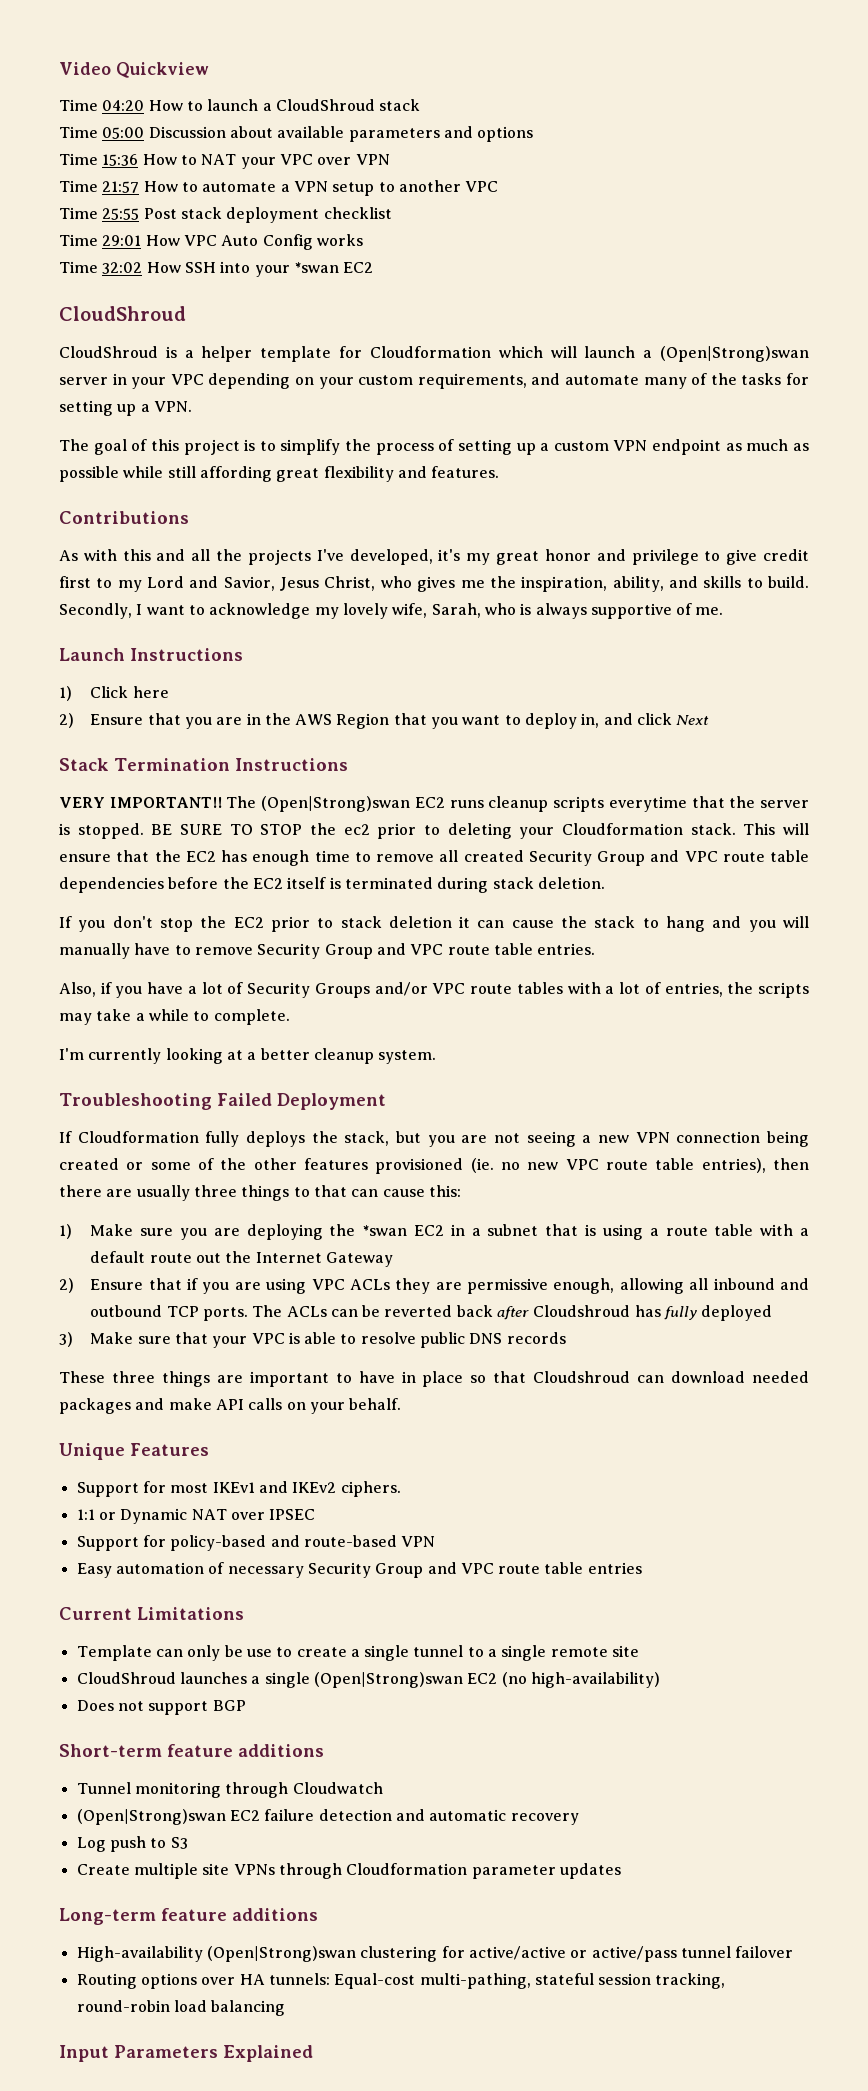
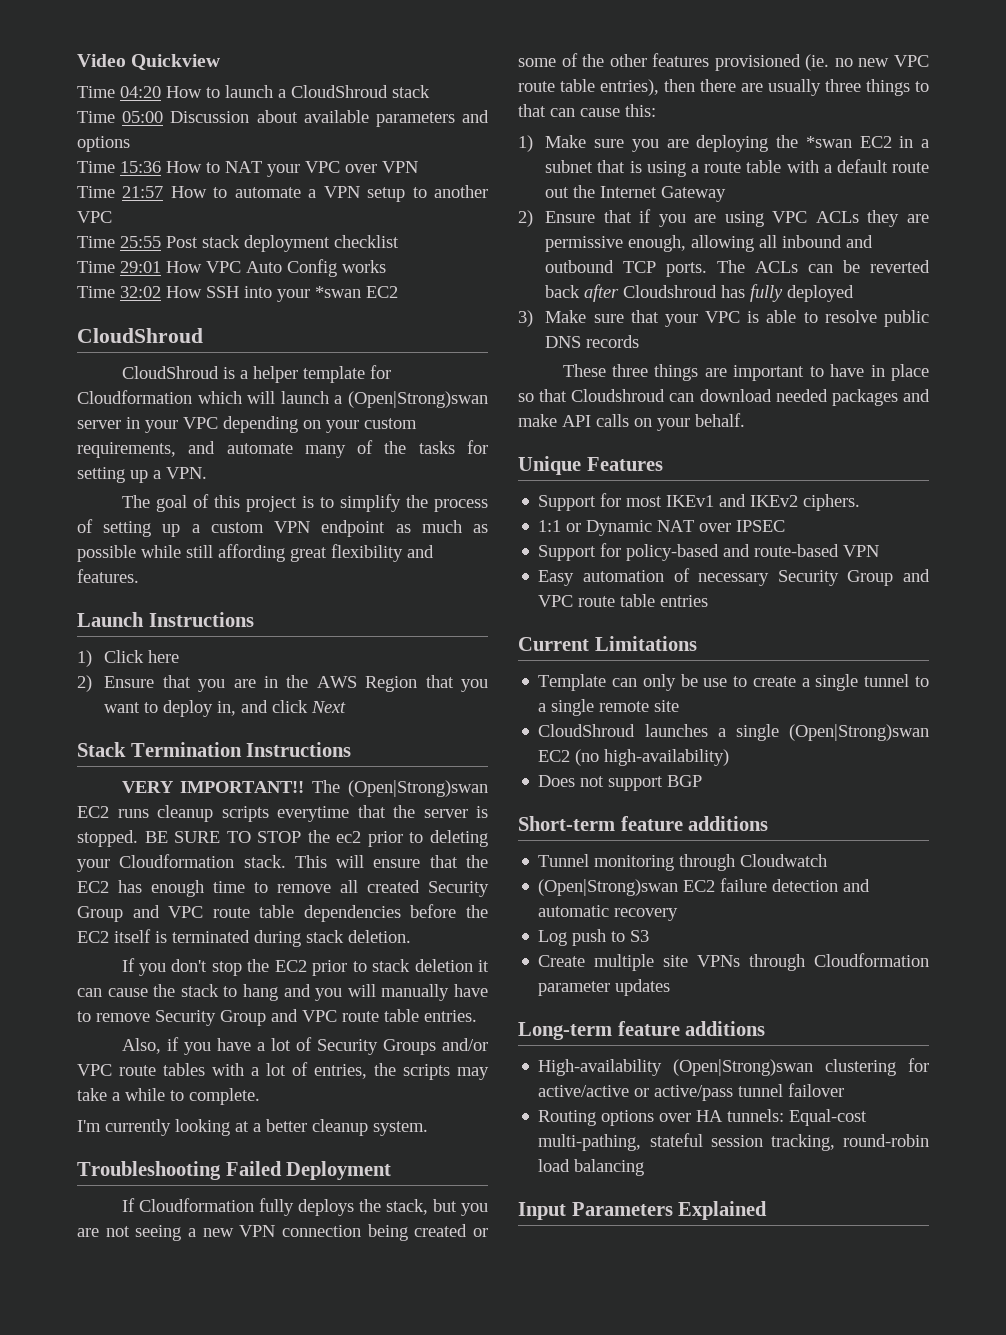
[59,511,189,524] [59,549,810,565] [59,576,810,592] [59,603,724,619] // Contributions // As with this and all the projects I've developed, it's my great honor and privilege to give credit first to my Lord and Savior, Jesus Christ, who gives me the inspiration, ability, and skills to build. Secondly, I want to acknowledge my lovely wife, Sarah, who is always supportive of me. -> (139, 576) none

